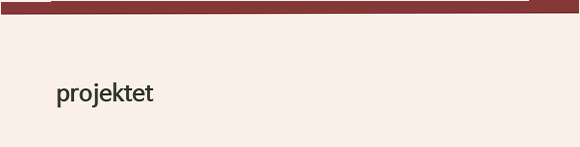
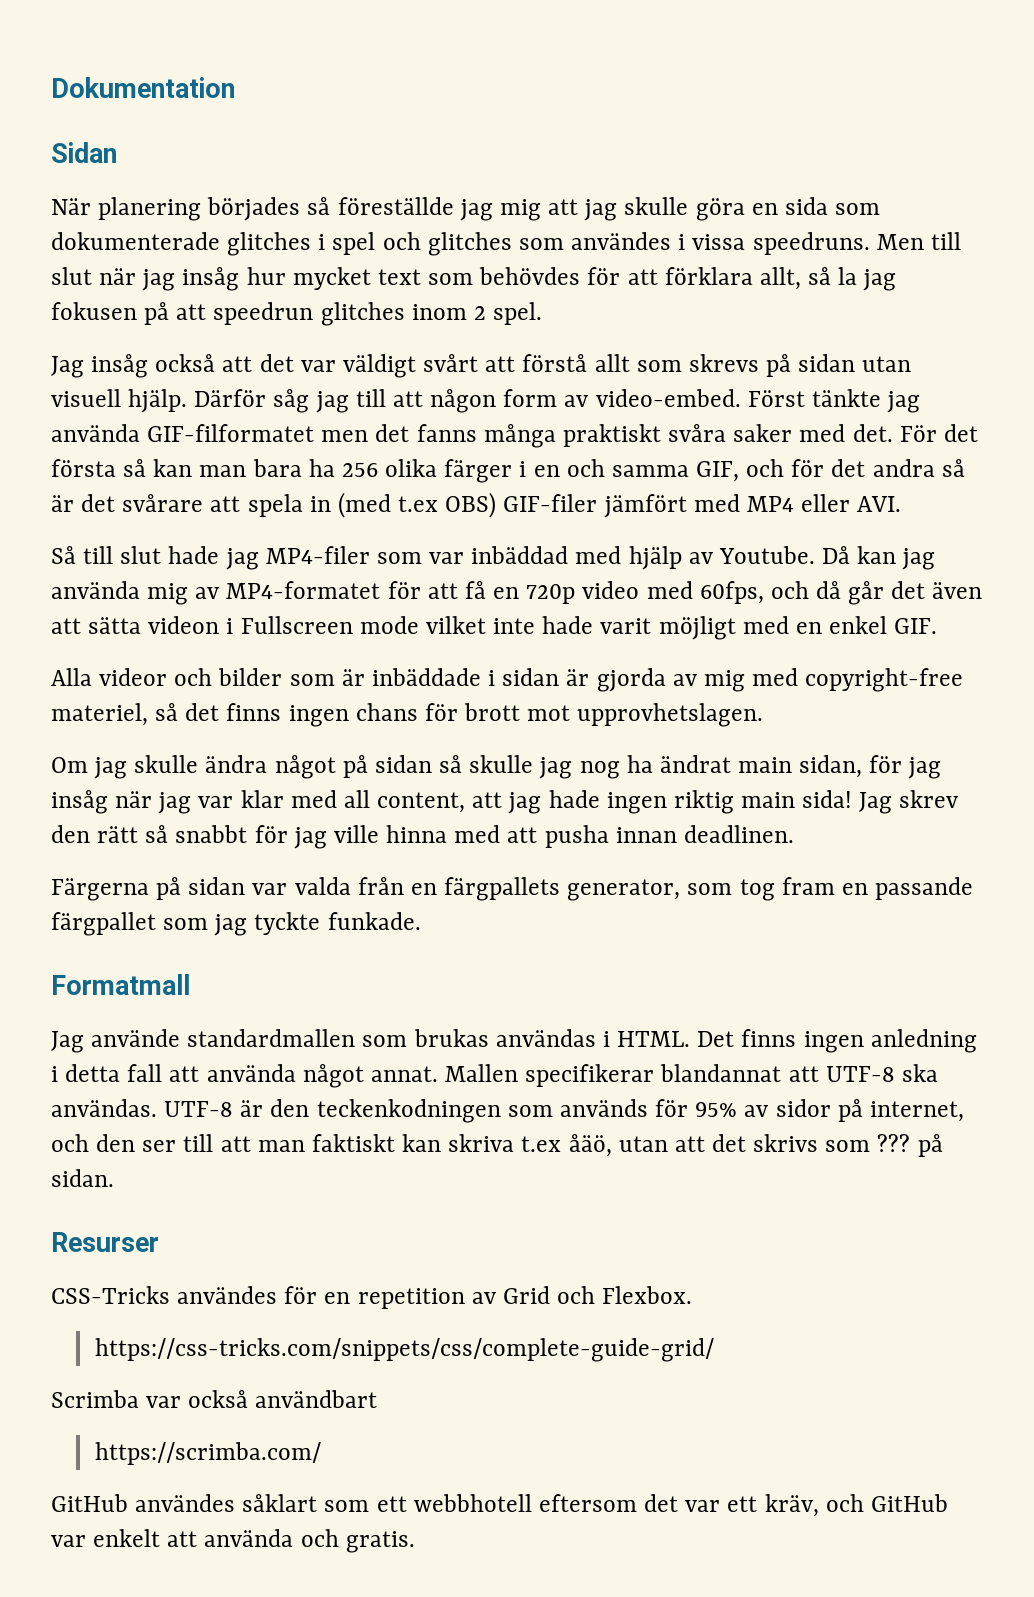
[56,82,155,109] projektet -> [51,77,235,98] [51,142,117,163] [51,197,881,221] [51,232,961,256] [51,267,897,291] [51,302,543,326] [51,354,912,378] [51,389,921,413] [51,424,978,448] [51,459,965,483] [51,492,902,518] [51,546,936,570] [51,581,983,605] [51,616,938,640] [51,668,964,692] [51,703,764,727] [51,755,942,779] [51,790,959,814] [51,825,794,849] [51,877,974,901] [51,912,421,936] [51,974,190,995] [51,1029,977,1053] [51,1064,938,1088] [51,1099,964,1123] [51,1134,943,1157] [51,1169,114,1187] [51,1232,159,1252] [51,1286,693,1309] [94,1338,714,1362] [51,1390,378,1408] [94,1442,321,1465] [51,1494,948,1517] [51,1529,415,1553] Dokumentation // Sidan // När planering börjades så föreställde jag mig att jag skulle göra en sida som dokumenterade glitches i spel och glitches som användes i vissa speedruns. Men till slut när jag insåg hur mycket text som behövdes för att förklara allt, så la jag fokusen på att speedrun glitches inom 2 spel. // Jag insåg också att det var väldigt svårt att förstå allt som skrevs på sidan utan visuell hjälp. Därför såg jag till att någon form av video-embed. Först tänkte jag använda GIF-filformatet men det fanns många praktiskt svåra saker med det. För det första så kan man bara ha 256 olika färger i en och samma GIF, och för det andra så är det svårare att spela in (med t.ex OBS) GIF-filer jämfört med MP4 eller AVI. // Så till slut hade jag MP4-filer som var inbäddad med hjälp av Youtube. Då kan jag använda mig av MP4-formatet för att få en 720p video med 60fps, och då går det även att sätta videon i Fullscreen mode vilket inte hade varit möjligt med en enkel GIF. // Alla videor och bilder som är inbäddade i sidan är gjorda av mig med copyright-free materiel, så det finns ingen chans för brott mot upprovhetslagen. // Om jag skulle ändra något på sidan så skulle jag nog ha ändrat main sidan, för jag insåg när jag var klar med all content, att jag hade ingen riktig main sida! Jag skrev den rätt så snabbt för jag ville hinna med att pusha innan deadlinen. // Färgerna på sidan var valda från en färgpallets generator, som tog fram en passande färgpallet som jag tyckte funkade. // Formatmall // Jag använde standardmallen som brukas användas i HTML. Det finns ingen anledning i detta fall att använda något annat. Mallen specifikerar blandannat att UTF-8 ska användas. UTF-8 är den teckenkodningen som används för 95% av sidor på internet, och den ser till att man faktiskt kan skriva t.ex åäö, utan att det skrivs som ??? på sidan. // Resurser // CSS-Tricks användes för en repetition av Grid och Flexbox. // https://css-tricks.com/snippets/css/complete-guide-grid/ // Scrimba var också användbart // https://scrimba.com/ // GitHub användes såklart som ett webbhotell eftersom det var ett kräv, och GitHub var enkelt att använda och gratis.

